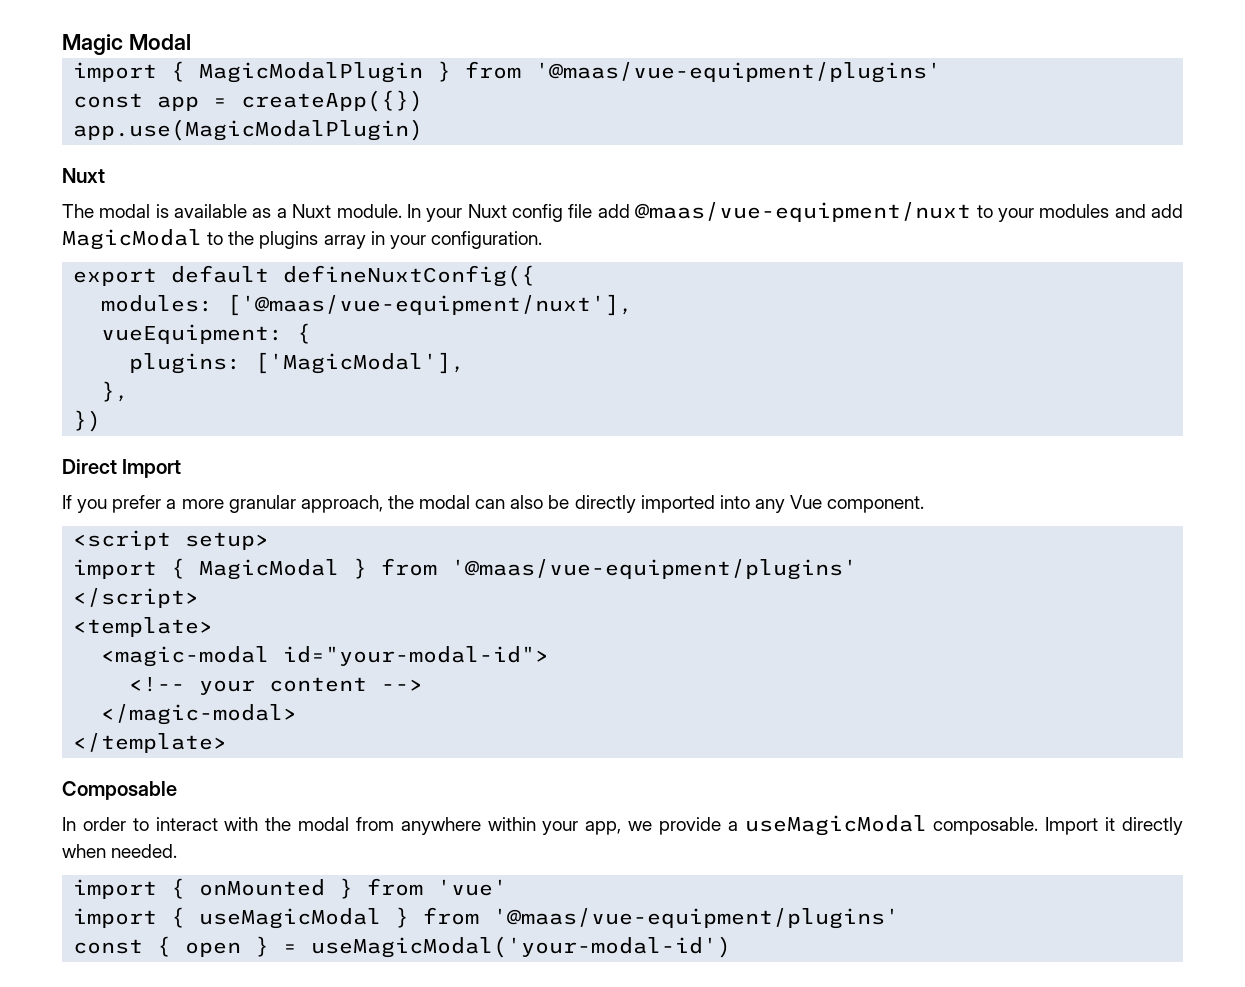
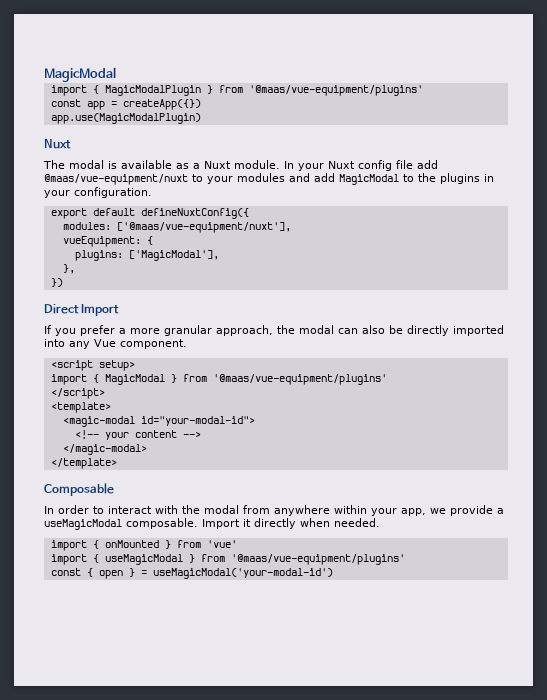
[62,34,191,55] Magic Modal -> [44,67,116,82] MagicModal
[323,235,366,249] array -> (480, 178) none

